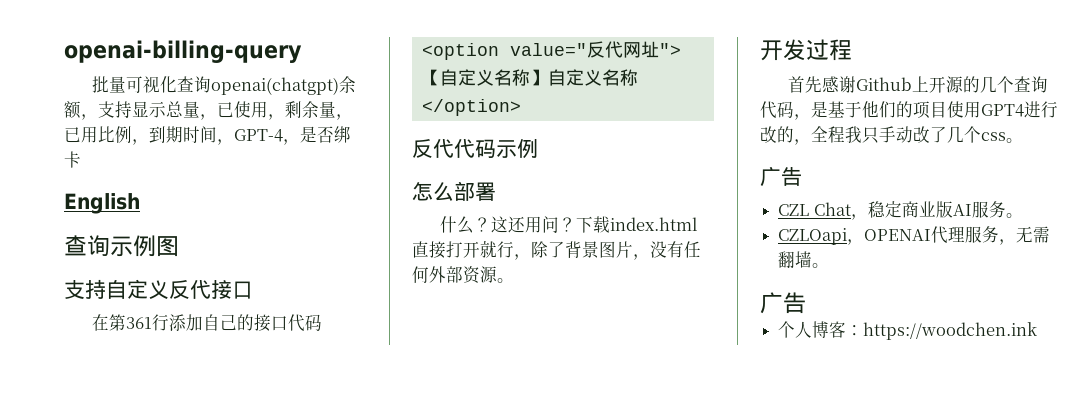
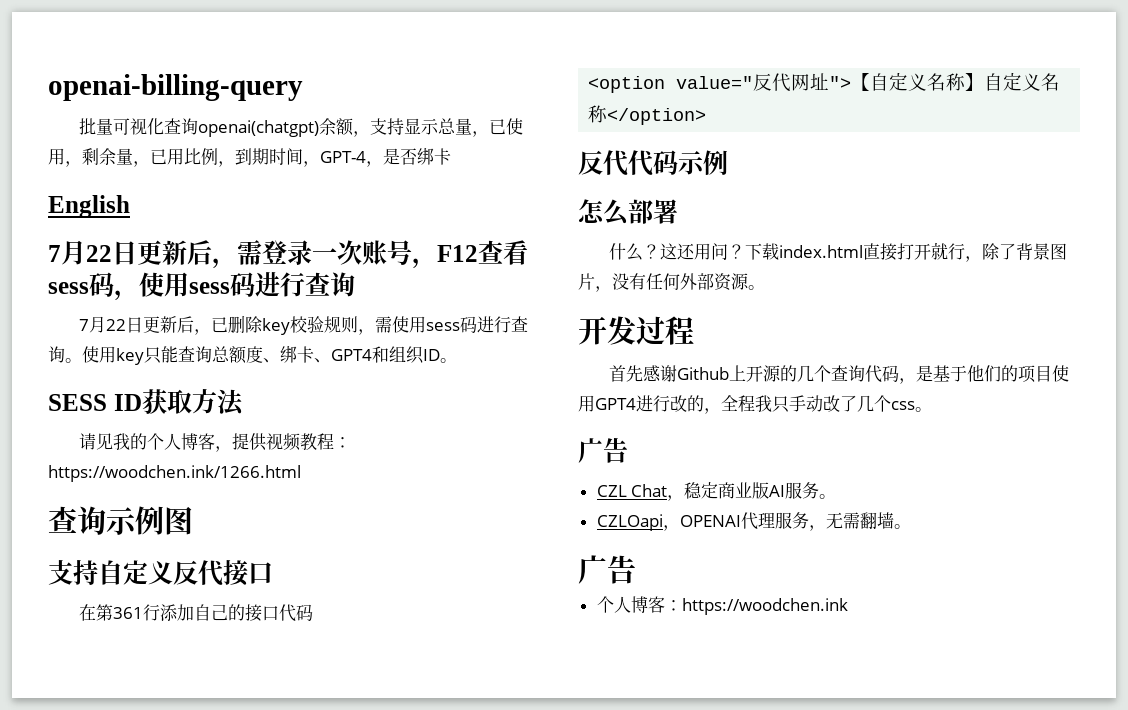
(140, 203) none -> [48,240,528,269] [48,272,355,301] [78,315,528,335] [48,345,457,365] [48,389,244,416] [78,433,351,452] [48,465,301,482] // 7月22日更新后，需登录一次账号，F12查看sess码，使用sess码进行查询 // 7月22日更新后，已删除key校验规则，需使用sess码进行查询。使用key只能查询总额度、绑卡、GPT4和组织ID。 // SESS ID获取方法 // 请见我的个人博客，提供视频教程：https://woodchen.ink/1266.html

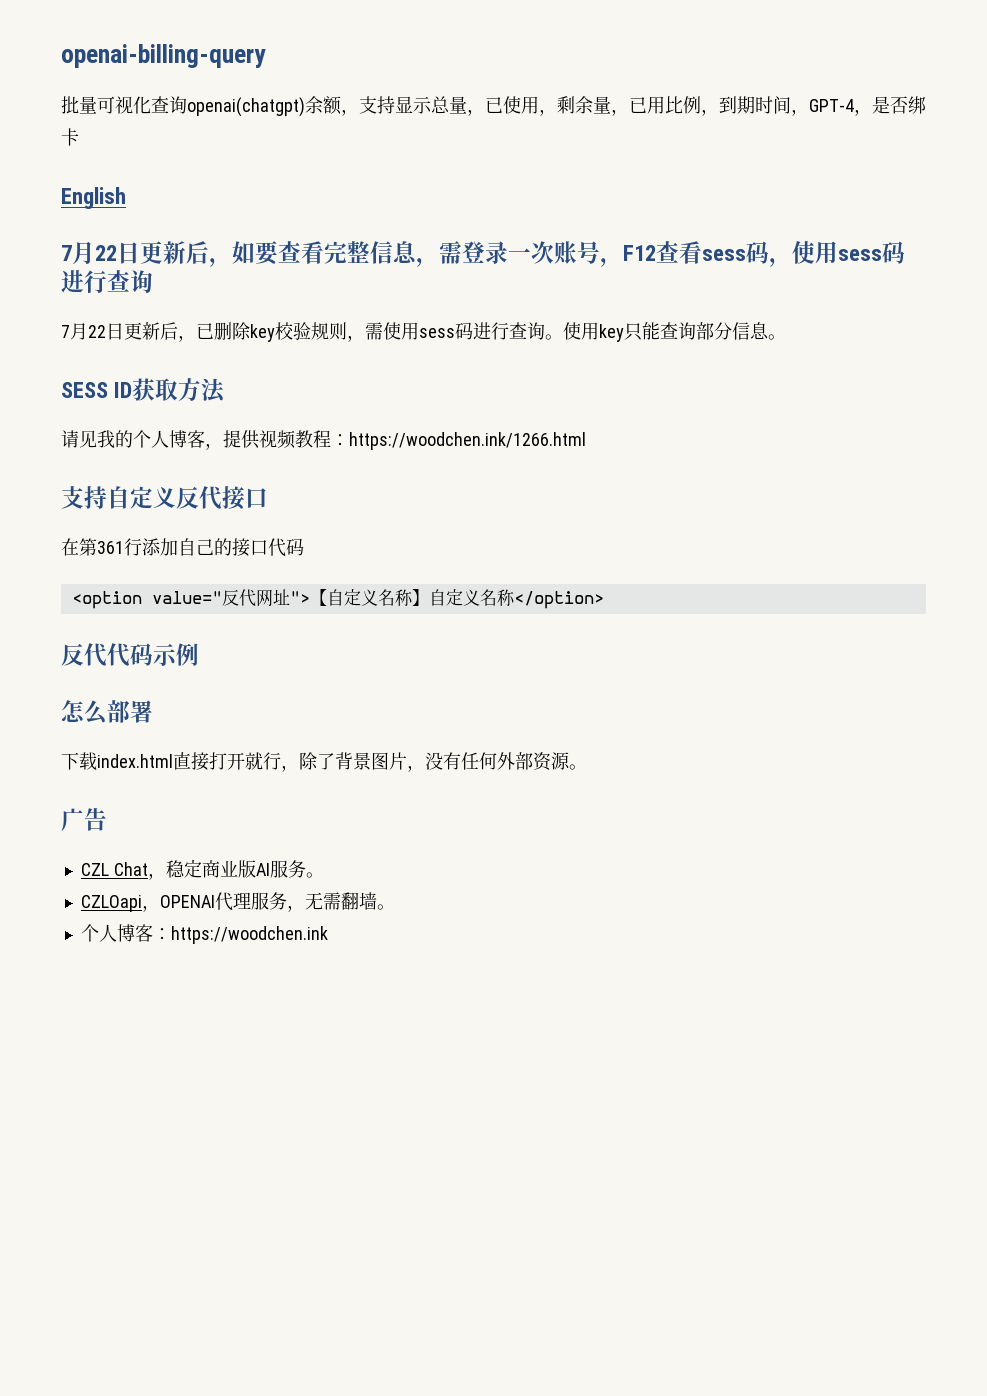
(237, 263) none -> [232,241,439,267] 如要查看完整信息，
[212,345,440,364] 总额度、绑卡、GPT4和组织ID -> [696,322,769,340] 部分信息
[48,506,193,535] // 查询示例图 -> (586, 441) none
[608,243,745,261] 什么？这还用问？ -> (153, 711) none
[578,316,694,345] [608,365,1069,384] [578,395,932,414] // 开发过程 // 首先感谢Github上开源的几个查询代码，是基于他们的项目使用GPT4进行改的，全程我只手动改了几个css。 -> (587, 767) none
[578,555,636,584] // 广告 -> (395, 907) none

